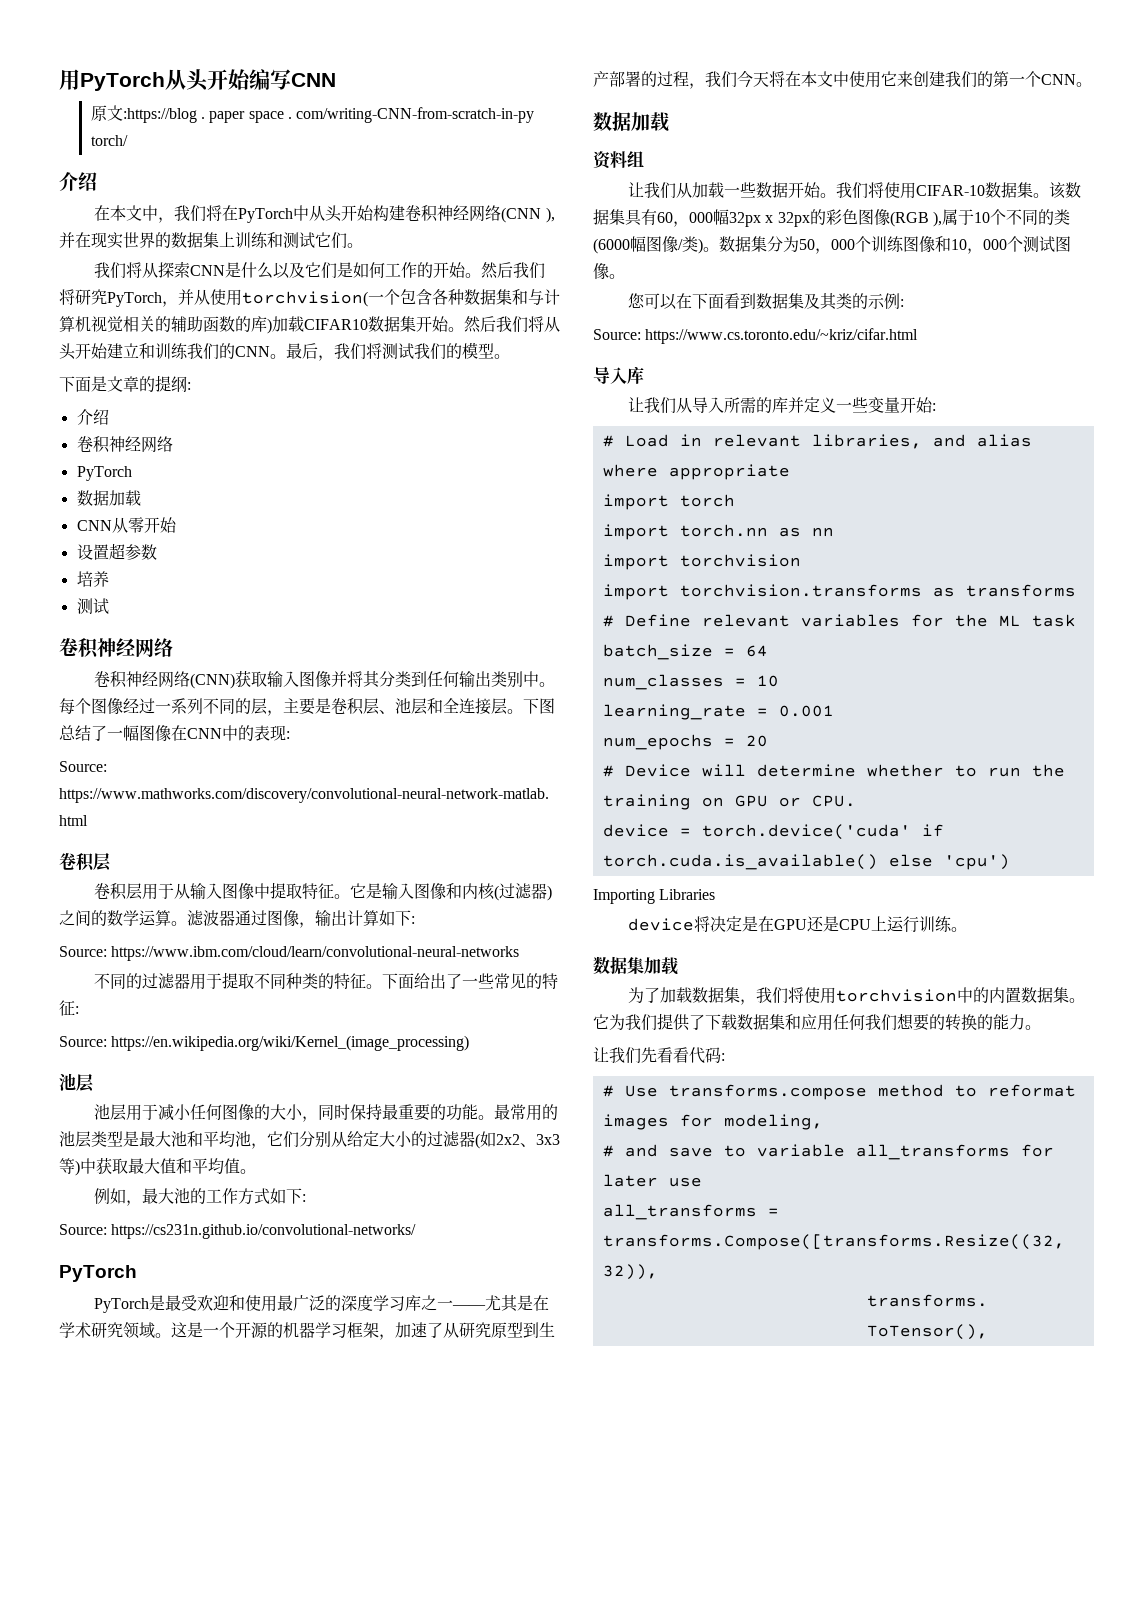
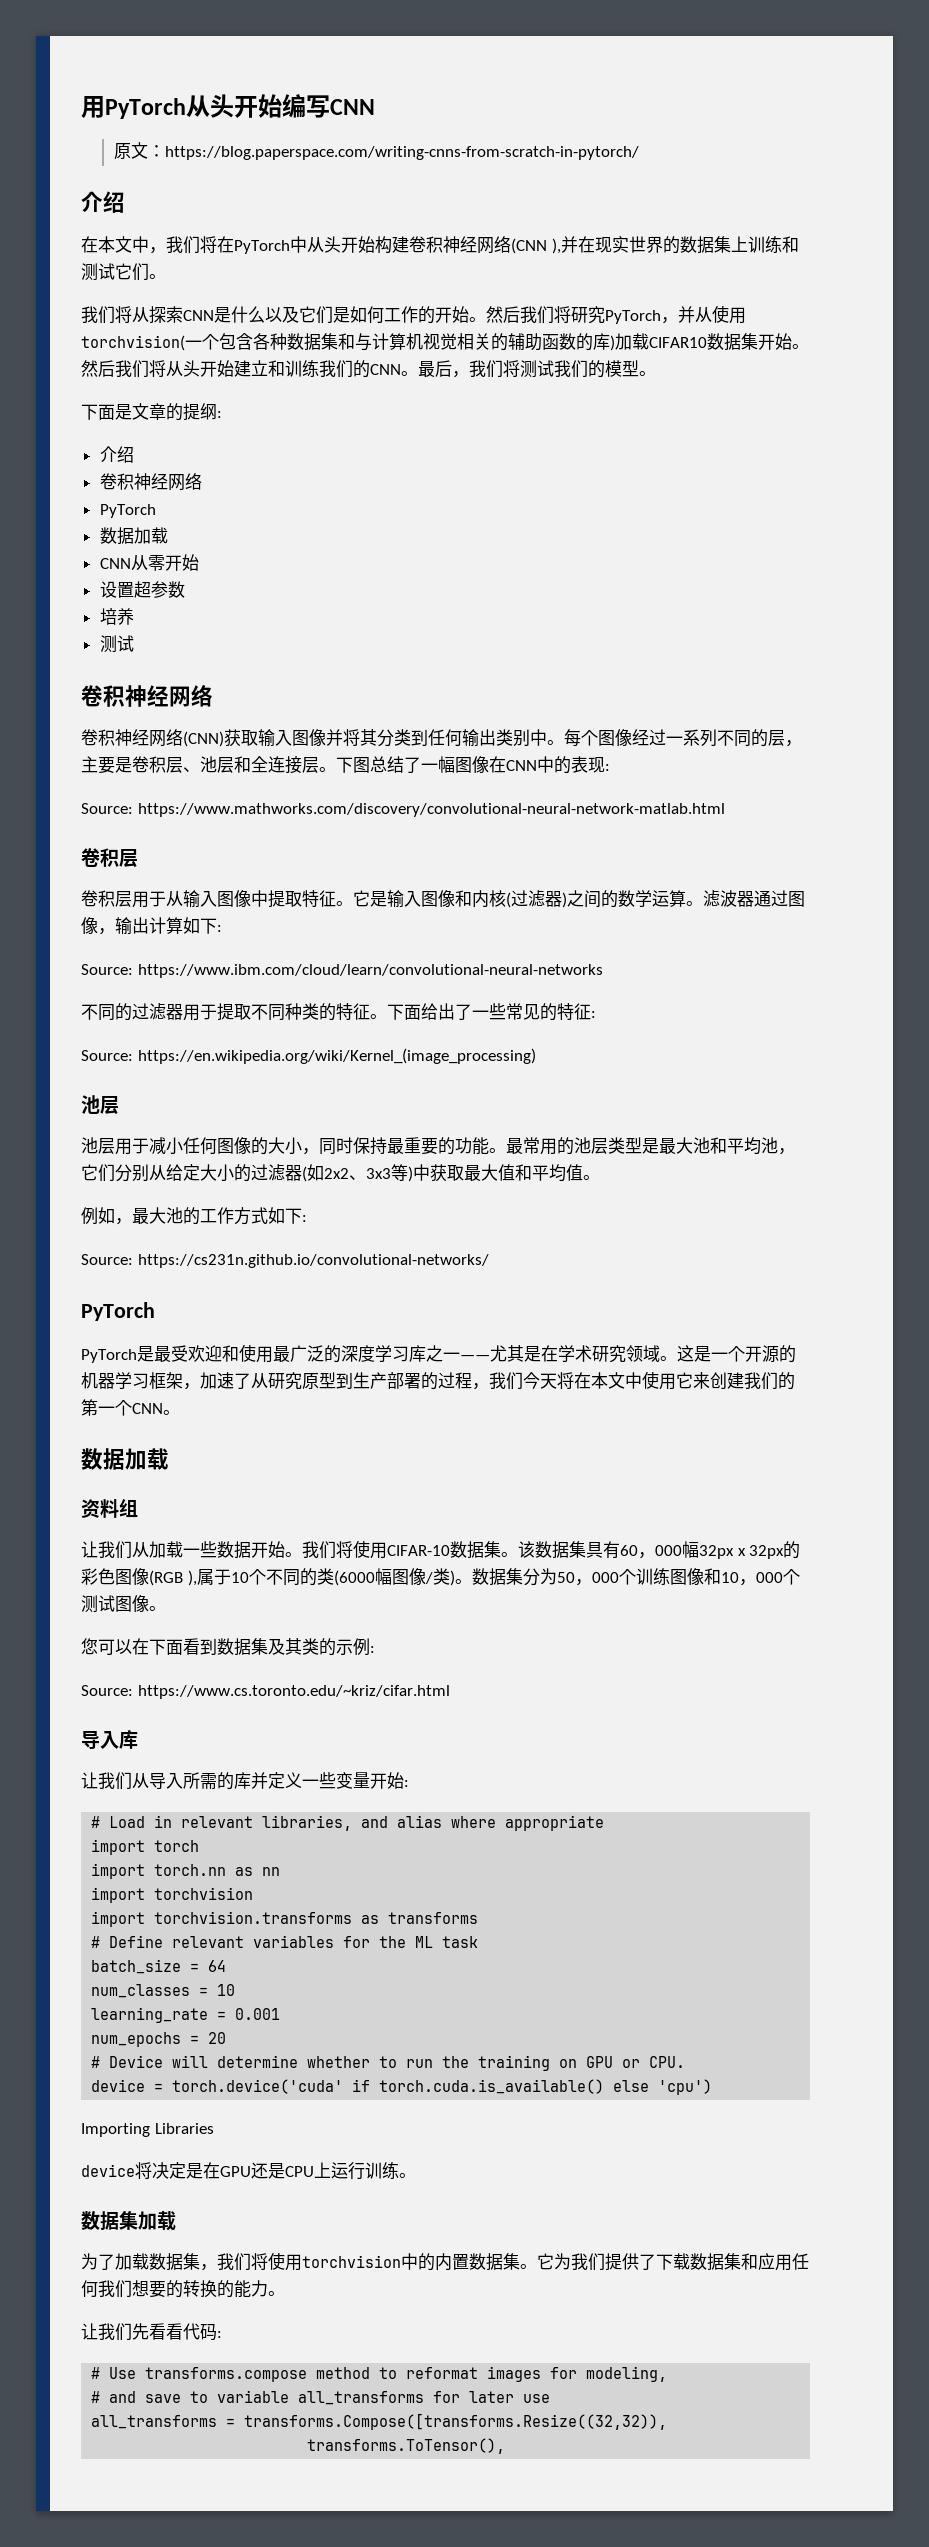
[122,107,535,123] [90,135,128,146] :https://blog . paper space . com/writing-CNN-from-scratch-in-py torch/ -> [147,145,639,160] ：https://blog.paperspace.com/writing-cnns-from-scratch-in-pytorch/

